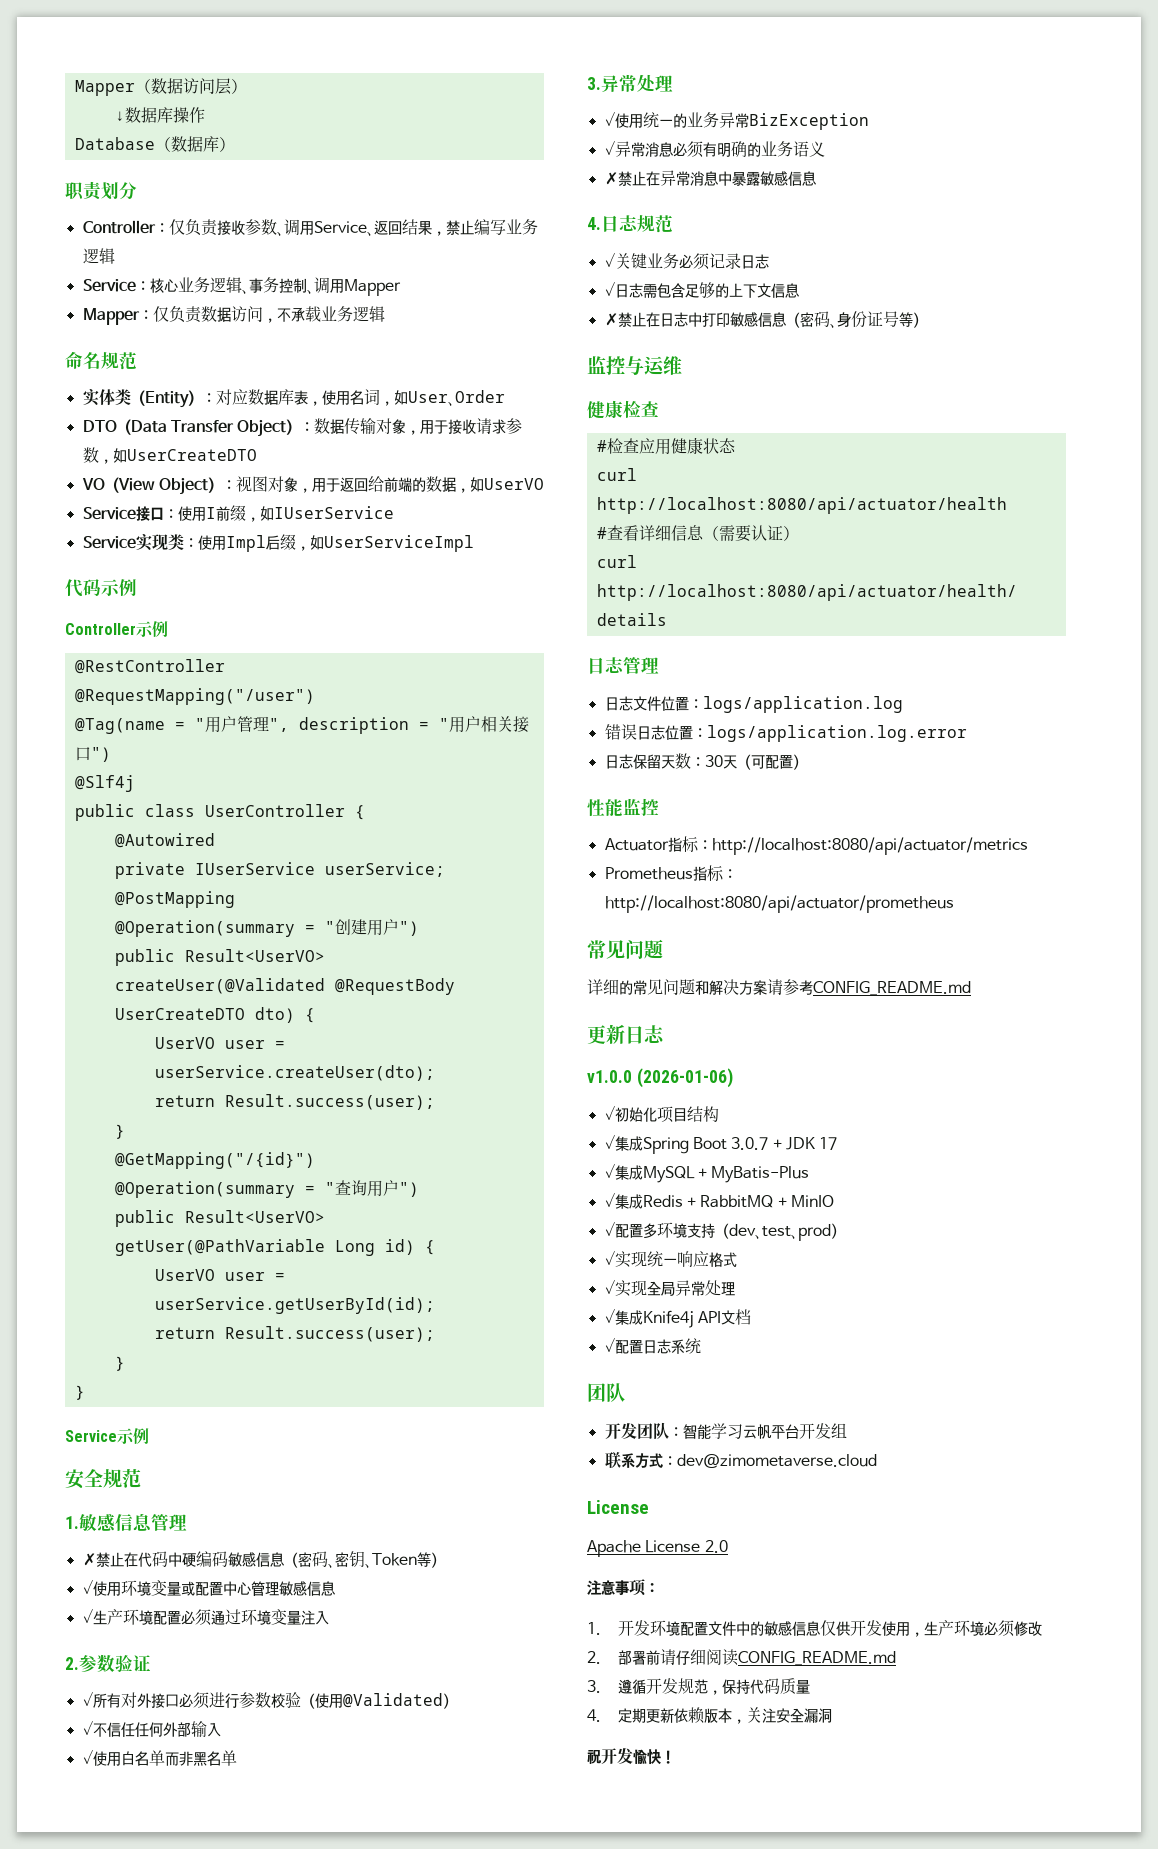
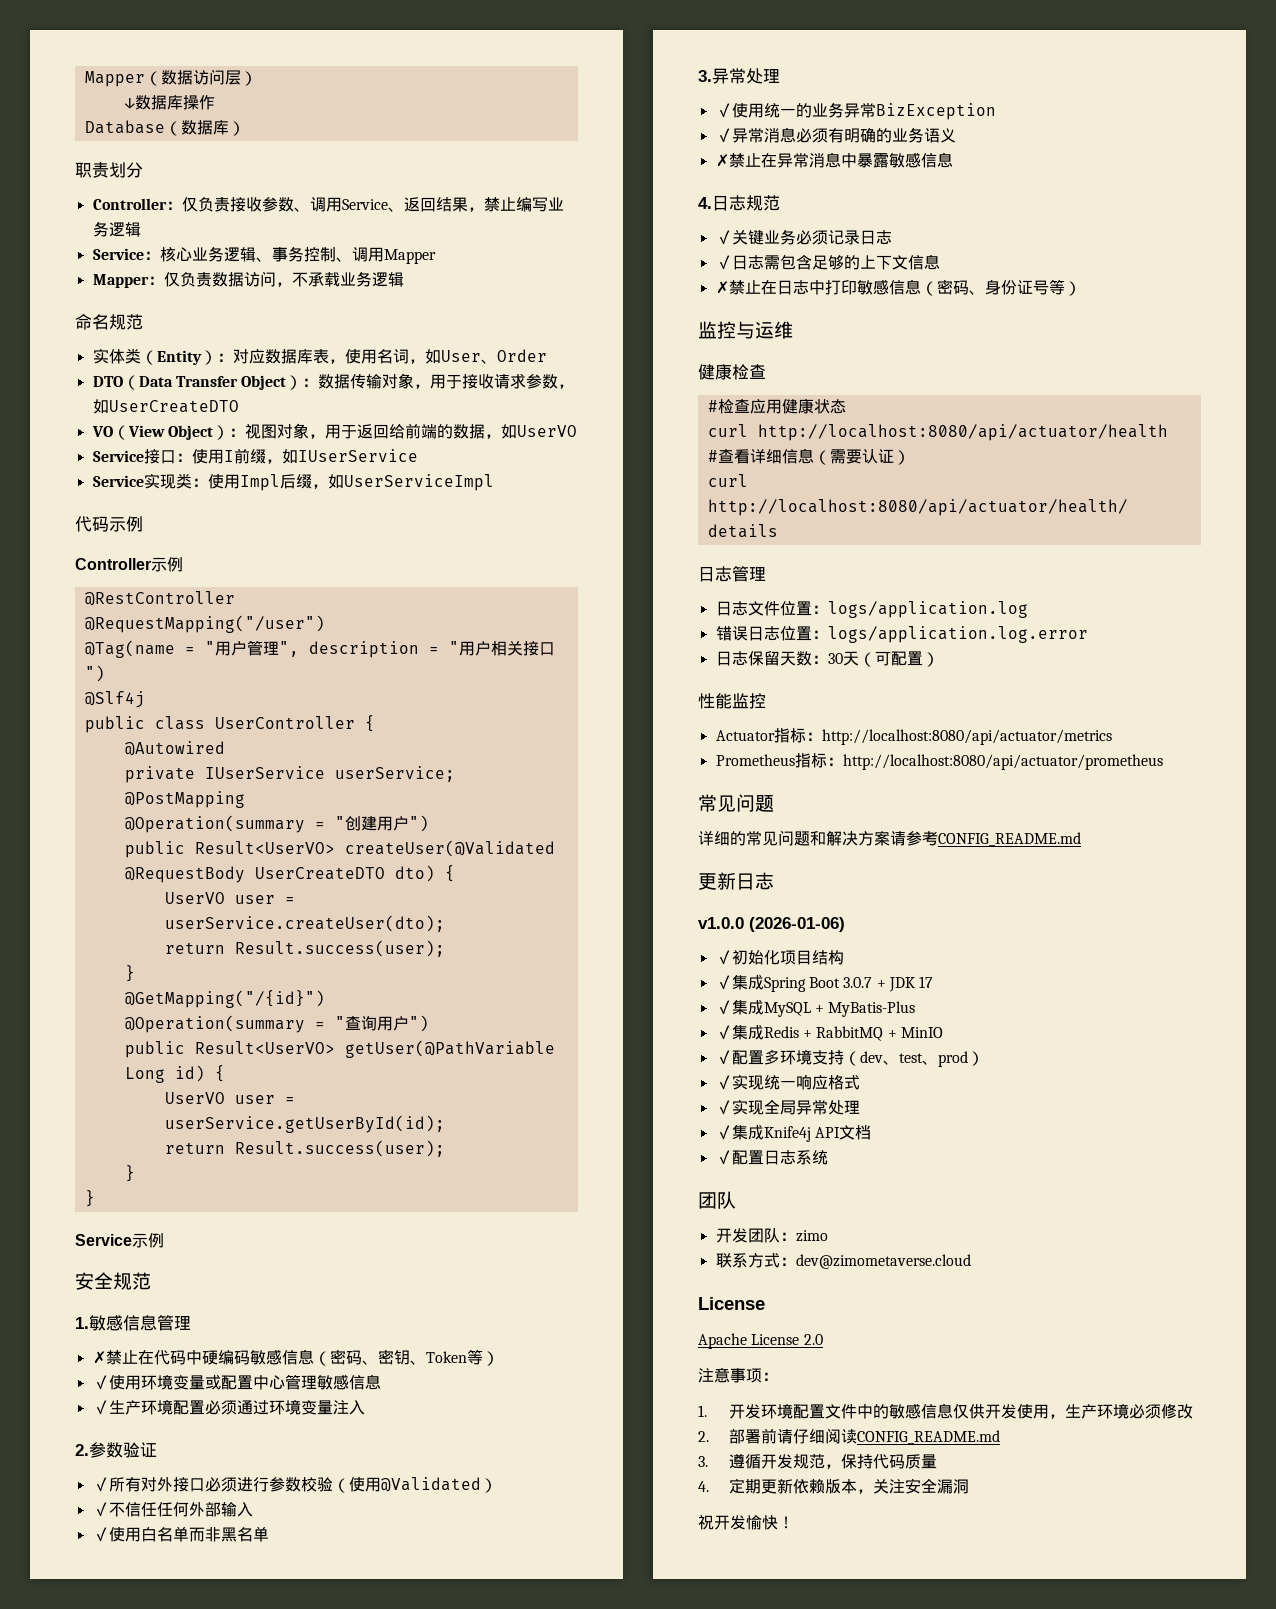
[682,1423,847,1439] 智能学习云帆平台开发组 -> [795,1230,828,1242] zimo

